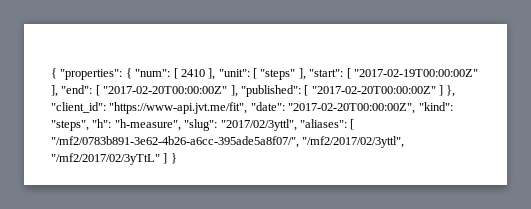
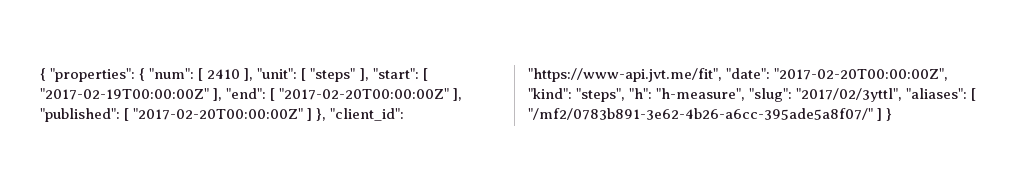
[51,136,405,148] [51,153,160,165] "/mf2/0783b891-3e62-4b26-a6cc-395ade5a8f07/", "/mf2/2017/02/3yttl", "/mf2/2017/02/3yTtL" -> [528,108,873,120] "/mf2/0783b891-3e62-4b26-a6cc-395ade5a8f07/"

